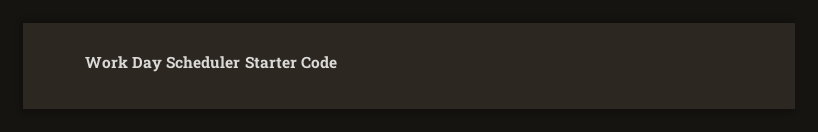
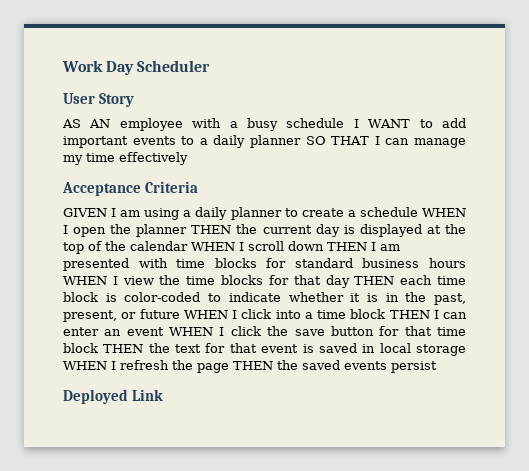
[244,56,337,69] Starter Code -> [63,93,135,107] [62,118,466,131] [63,135,467,148] [63,152,188,165] [62,181,199,196] [63,207,466,220] [63,224,466,237] [63,241,400,254] [63,258,466,271] [63,275,466,288] [63,292,466,305] [63,309,467,322] [63,326,467,336] [63,343,467,356] [63,360,437,373] [63,389,164,404] // User Story // AS AN employee with a busy schedule I WANT to add important events to a daily planner SO THAT I can manage my time effectively // Acceptance Criteria // GIVEN I am using a daily planner to create a schedule WHEN I open the planner THEN the current day is displayed at the top of the calendar WHEN I scroll down THEN I am presented with time blocks for standard business hours WHEN I view the time blocks for that day THEN each time block is color-coded to indicate whether it is in the past, present, or future WHEN I click into a time block THEN I can enter an event WHEN I click the save button for that time block THEN the text for that event is saved in local storage WHEN I refresh the page THEN the saved events persist // Deployed Link

